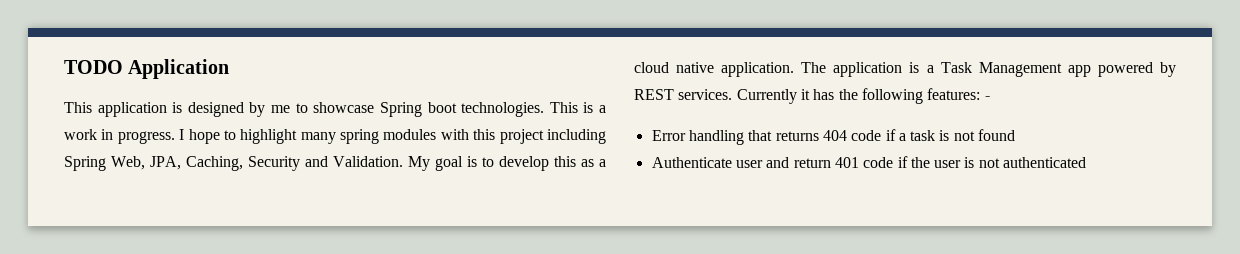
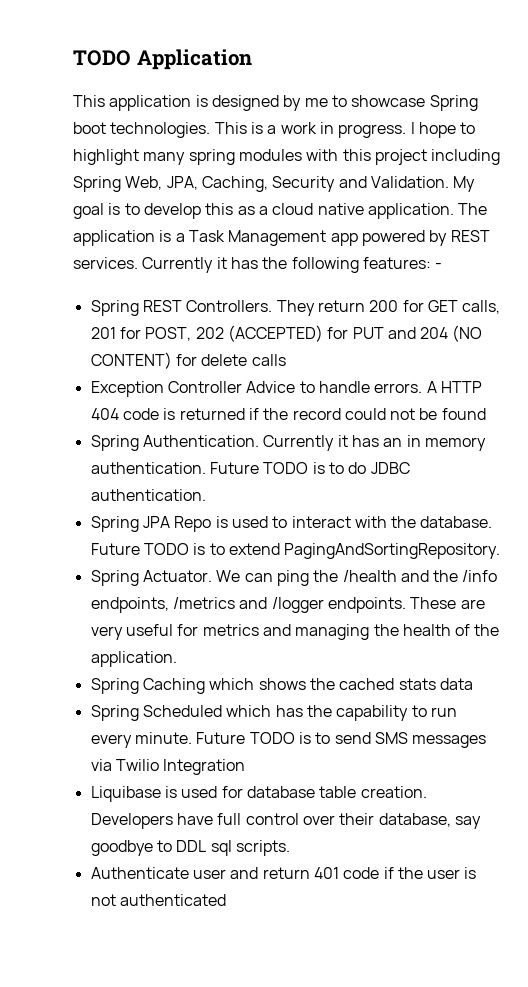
[651,129,1016,145] Error handling that returns 404 code if a task is not found -> [90,300,501,316] [90,325,483,342] [90,352,286,369] [90,381,482,397] [90,408,486,420] [90,435,486,451] [90,462,410,474] [90,489,206,501] [90,516,493,532] [90,543,501,559] [90,570,498,586] [90,597,485,613] [90,624,500,640] [90,651,177,667] [90,678,473,694] [90,705,457,721] [90,732,487,748] [90,759,246,775] [90,786,427,802] [90,813,481,829] [90,840,290,856] Spring REST Controllers. They return 200 for GET calls, 201 for POST, 202 (ACCEPTED) for PUT and 204 (NO CONTENT) for delete calls // Exception Controller Advice to handle errors. A HTTP 404 code is returned if the record could not be found // Spring Authentication. Currently it has an in memory authentication. Future TODO is to do JDBC authentication. // Spring JPA Repo is used to interact with the database. Future TODO is to extend PagingAndSortingRepository. // Spring Actuator. We can ping the /health and the /info endpoints, /metrics and /logger endpoints. These are very useful for metrics and managing the health of the application. // Spring Caching which shows the cached stats data // Spring Scheduled which has the capability to run every minute. Future TODO is to send SMS messages via Twilio Integration // Liquibase is used for database table creation. Developers have full control over their database, say goodbye to DDL sql scripts.

